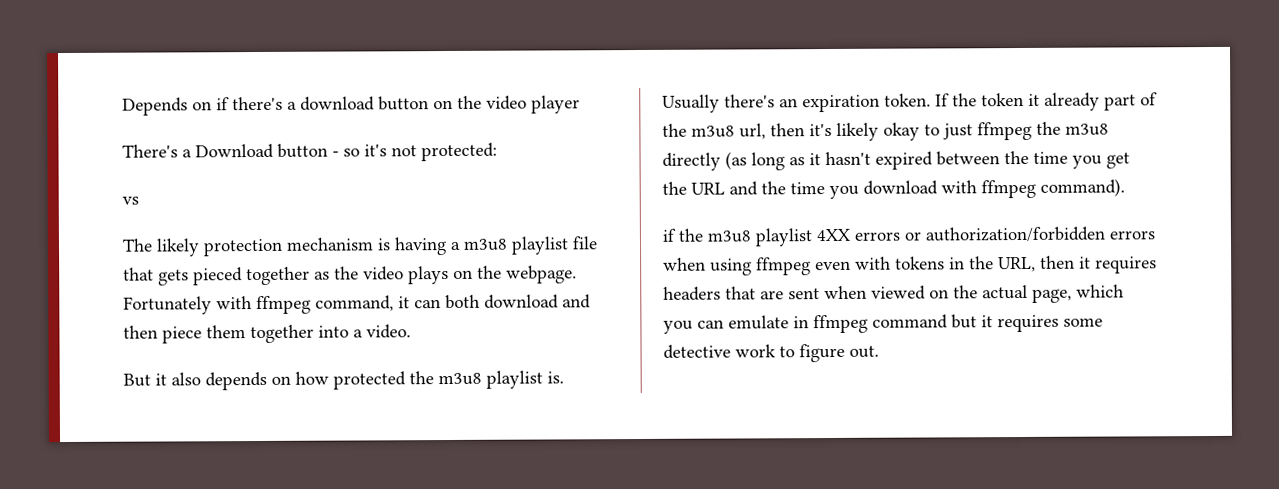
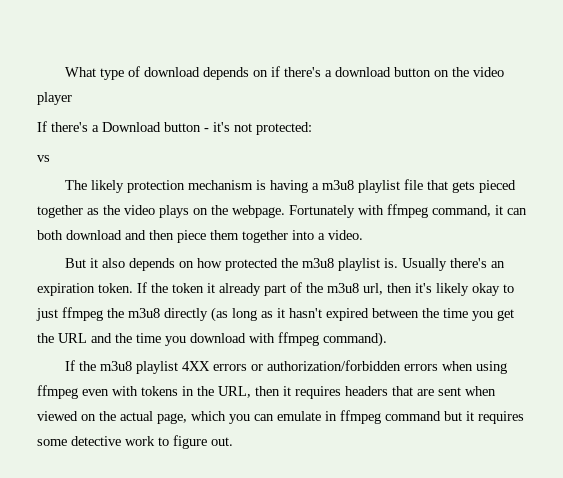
[122,97,188,116] Depends -> [65,66,250,80] What type of download depends
[122,144,178,158] There's -> [37,121,88,132] If there's
[343,148,360,157] so -> (209, 130) none
[662,228,676,242] if -> [65,360,76,371] If

